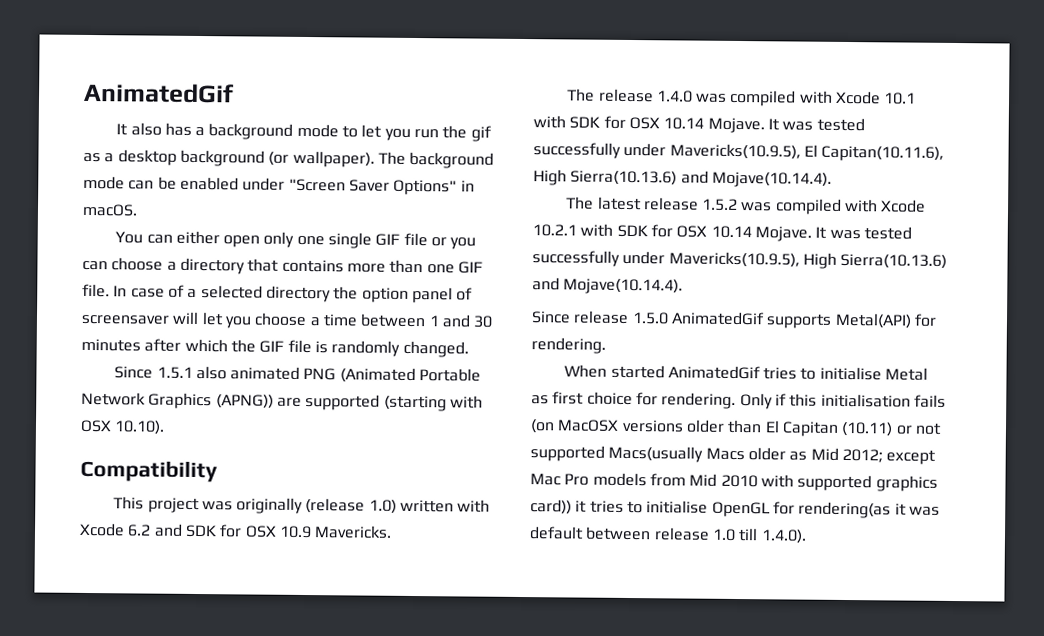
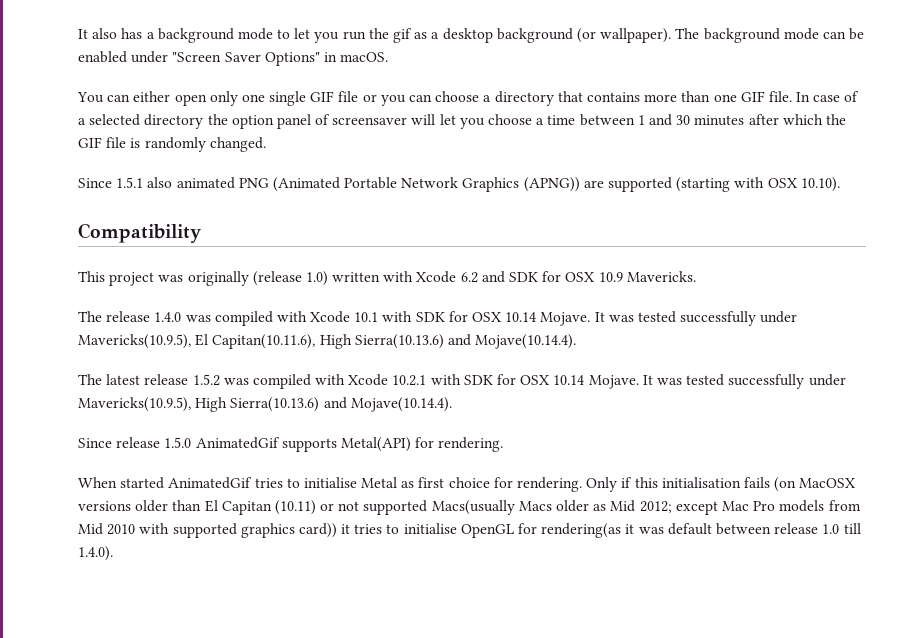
[83,82,234,104] AnimatedGif // -> (78, 34) none

